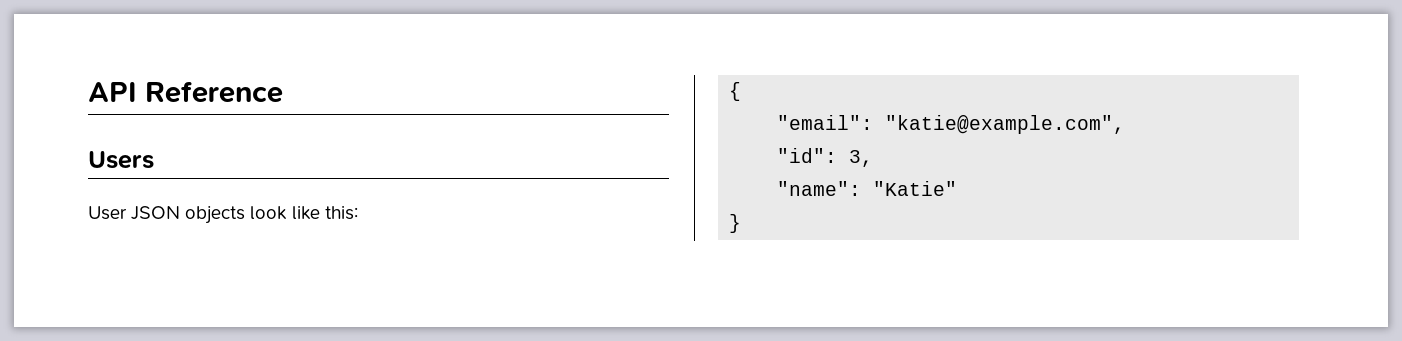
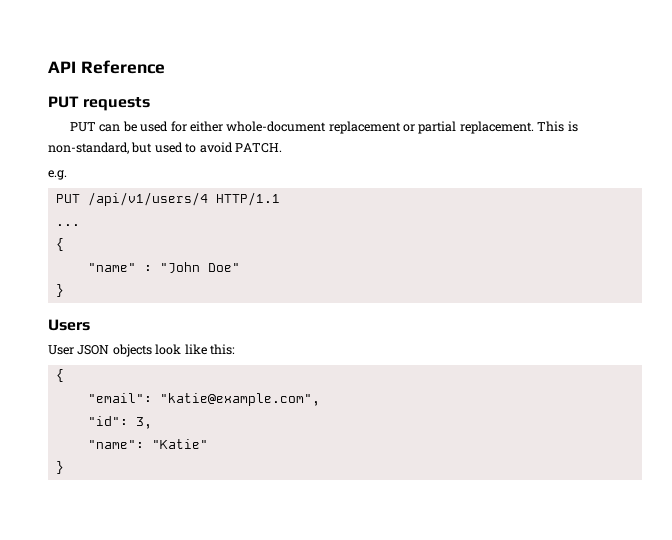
(283, 92) none -> [48,96,151,111] [70,121,578,134] [48,142,282,154] [48,170,67,180] [55,192,280,206] [55,224,80,226] [55,238,64,251] [87,262,240,273] [55,284,64,297] // PUT requests // PUT can be used for either whole-document replacement or partial replacement. This is non-standard, but used to avoid PATCH. // e.g. // PUT /api/v1/users/4 HTTP/1.1 // ... // { // "name" : "John Doe" // }

